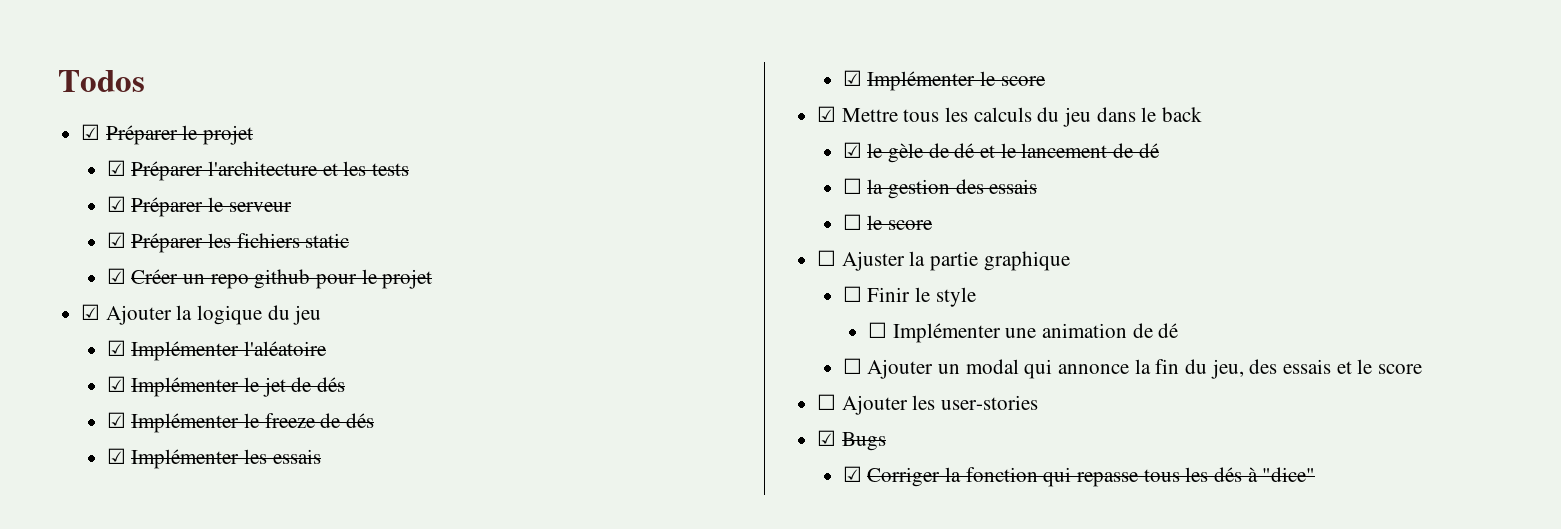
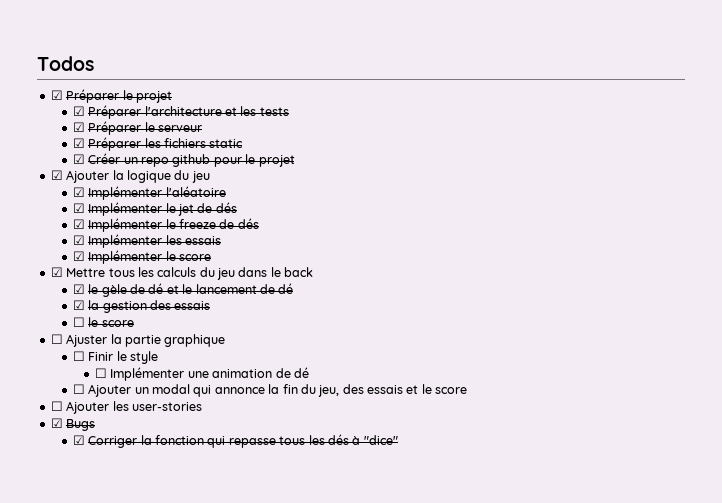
[842,178,862,194] ☐ -> [72,300,85,310] ☑

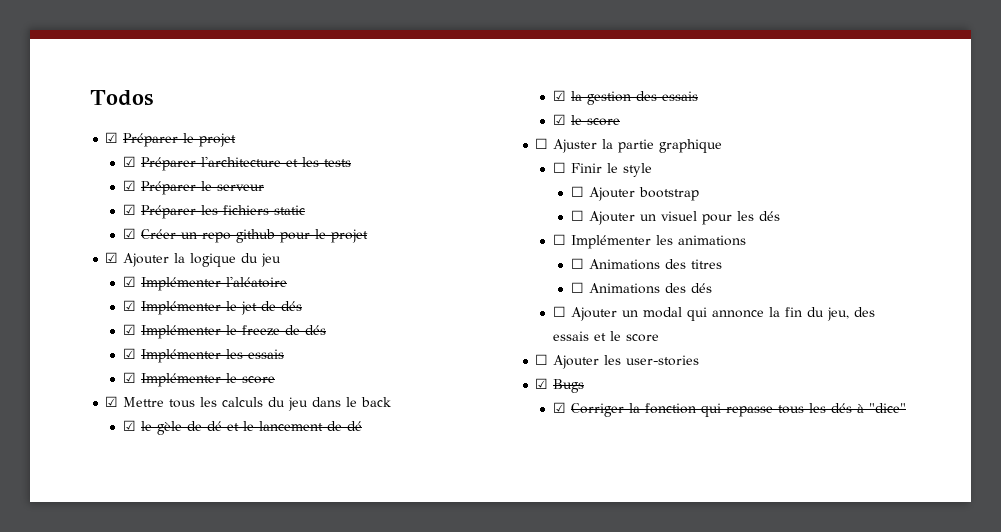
[72,317,85,327] ☐ -> [553,114,567,125] ☑
[110,367,309,381] Implémenter une animation de dé -> [588,187,699,201] [570,210,780,225] [553,234,747,249] [570,258,722,270] [570,282,712,294] Ajouter bootstrap // ☐ Ajouter un visuel pour les dés // ☐ Implémenter les animations // ☐ Animations des titres // ☐ Animations des dés

